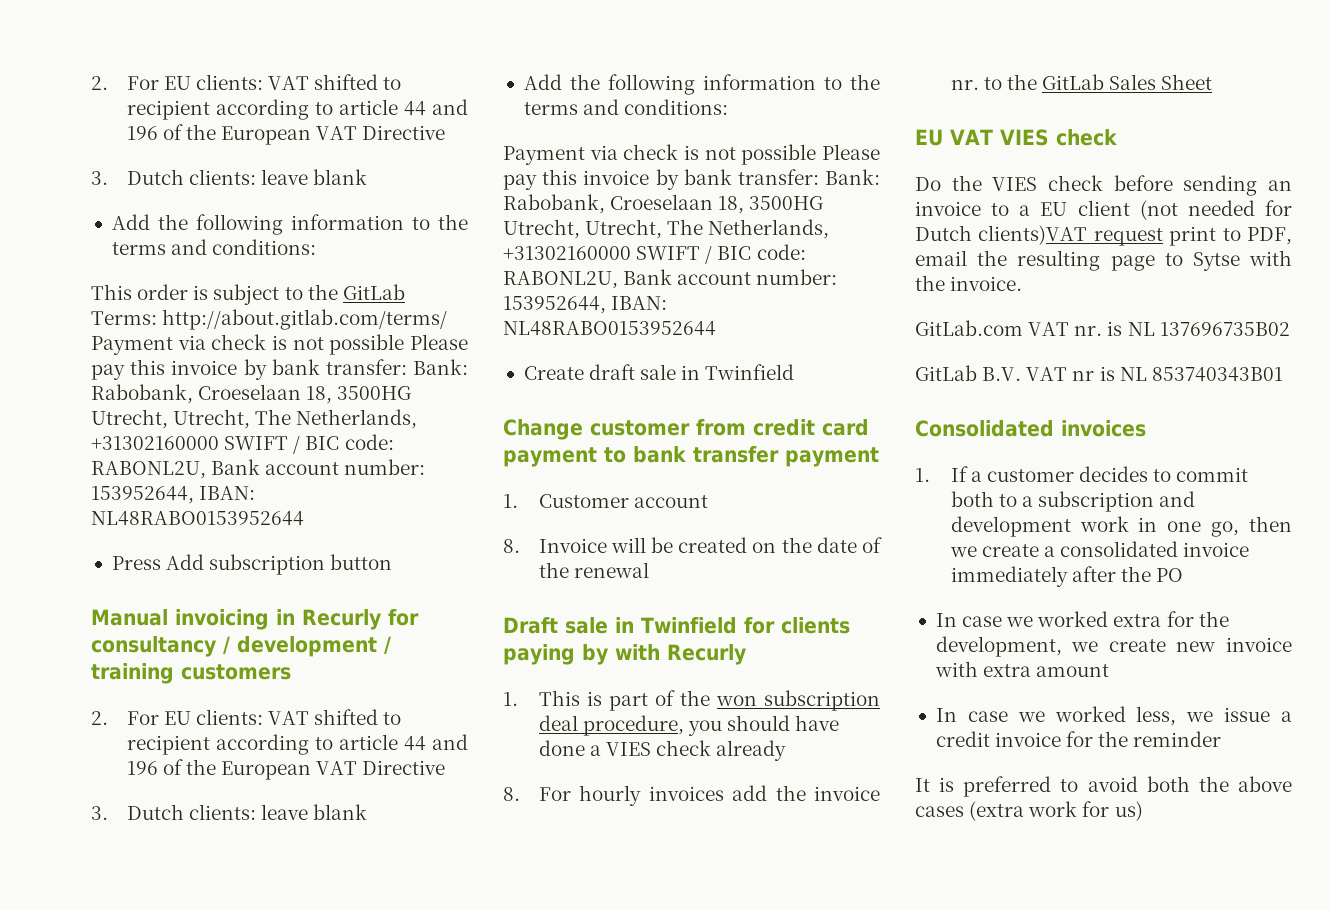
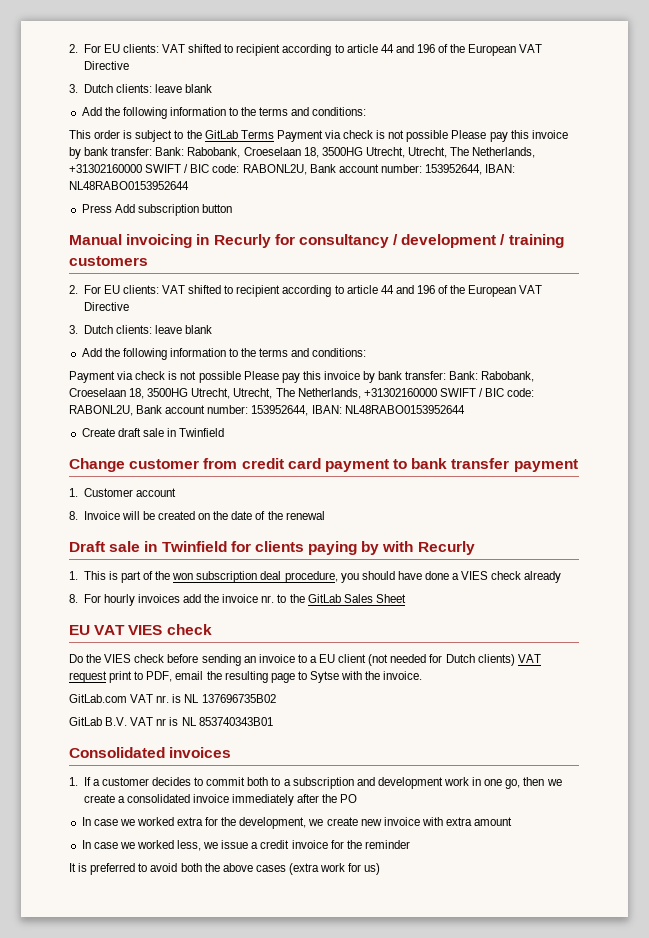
[91,309,448,330] Terms: http://about.gitlab.com/terms/ -> [240,130,274,139] Terms
[978,225,1088,245] clients)VAT -> [477,654,541,666] clients) VAT

